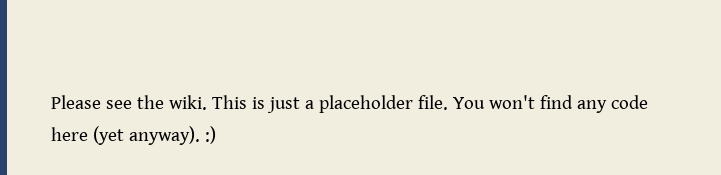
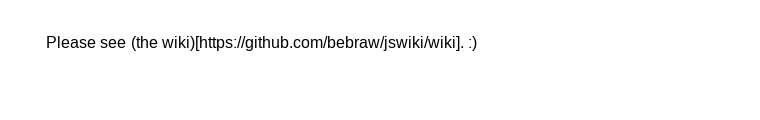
[136,95,648,113] [51,126,200,145] the wiki. This is just a placeholder file. You won't find any code here (yet anyway). -> [130,36,464,51] (the wiki)[https://github.com/bebraw/jswiki/wiki].

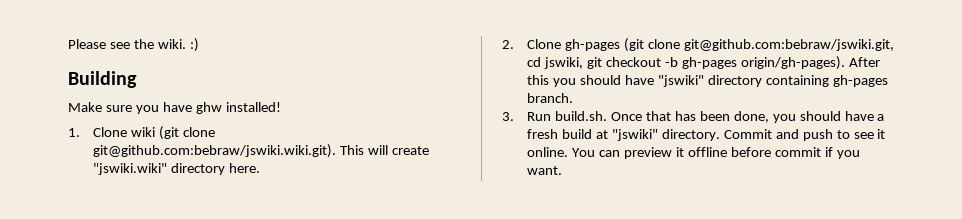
[130,36,464,51] (the wiki)[https://github.com/bebraw/jswiki/wiki]. -> [133,39,186,49] the wiki.
(478, 43) none -> [68,71,137,88] [68,102,281,114] [68,126,216,140] [93,144,430,158] [93,163,261,175] [502,38,894,52] [527,56,880,70] [527,75,888,87] [527,93,574,103] [502,111,885,123] [527,129,886,141] [527,147,860,159] [527,166,563,175] // Building // Make sure you have ghw installed! // 1. Clone wiki (git clone git@github.com:bebraw/jswiki.wiki.git). This will create "jswiki.wiki" directory here. // 2. Clone gh-pages (git clone git@github.com:bebraw/jswiki.git, cd jswiki, git checkout -b gh-pages origin/gh-pages). After this you should have "jswiki" directory containing gh-pages branch. // 3. Run build.sh. Once that has been done, you should have a fresh build at "jswiki" directory. Commit and push to see it online. You can preview it offline before commit if you want.

